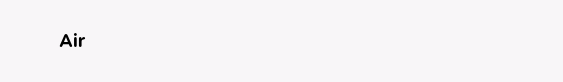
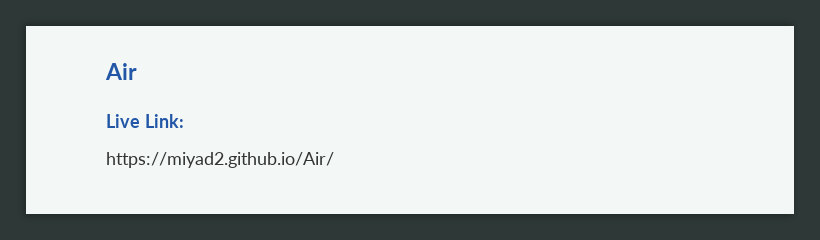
(86, 40) none -> [106,114,184,128] [106,152,334,168] // Live Link: // https://miyad2.github.io/Air/

